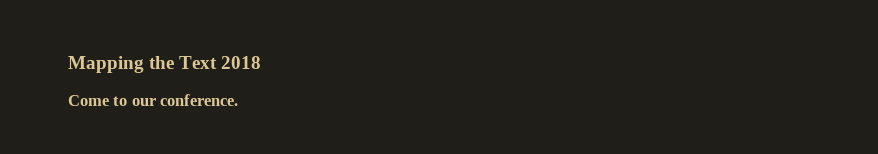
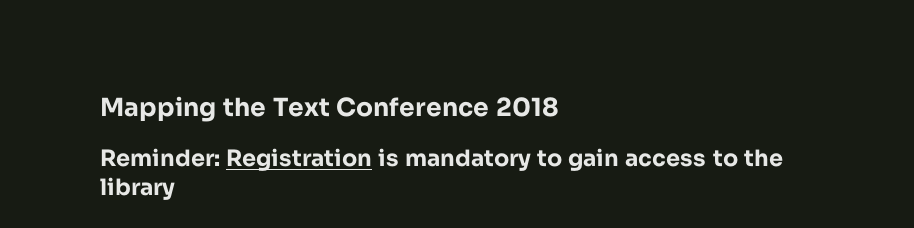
(218, 62) none -> [336,97,490,117] Conference
[68,94,239,106] Come to our conference. -> [100,148,783,171] [100,177,175,200] Reminder: Registration is mandatory to gain access to the library

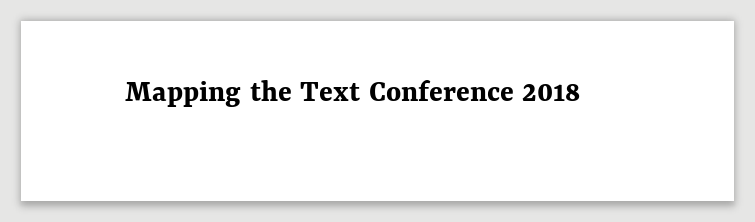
[100,148,783,171] [100,177,175,200] // Reminder: Registration is mandatory to gain access to the library -> (581, 92) none

